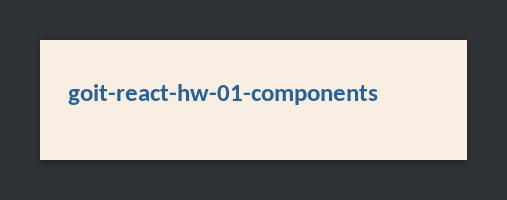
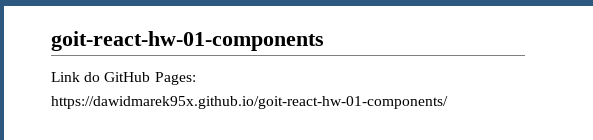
(378, 94) none -> [51,72,196,85] [51,96,448,109] // Link do GitHub Pages: https://dawidmarek95x.github.io/goit-react-hw-01-components/

